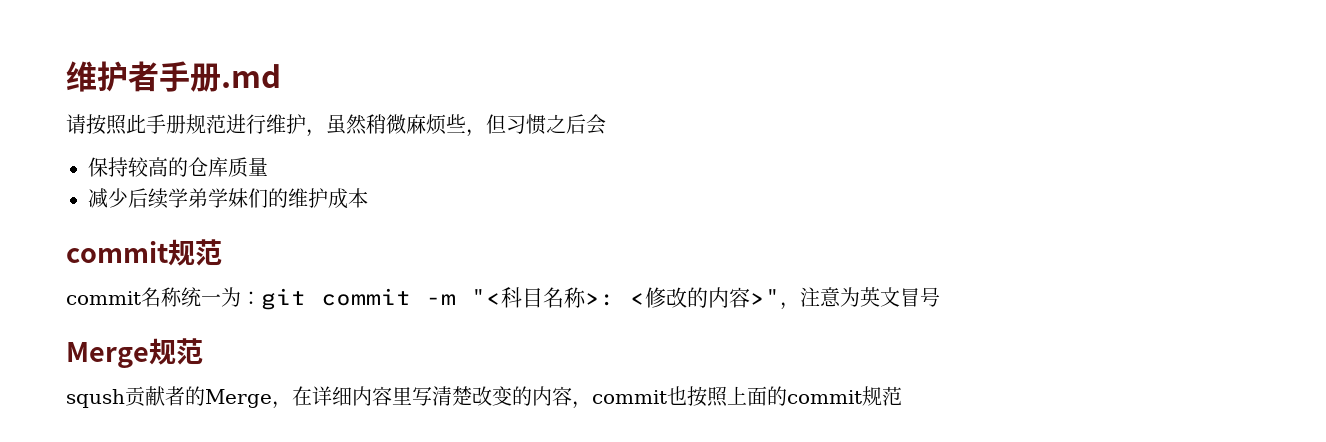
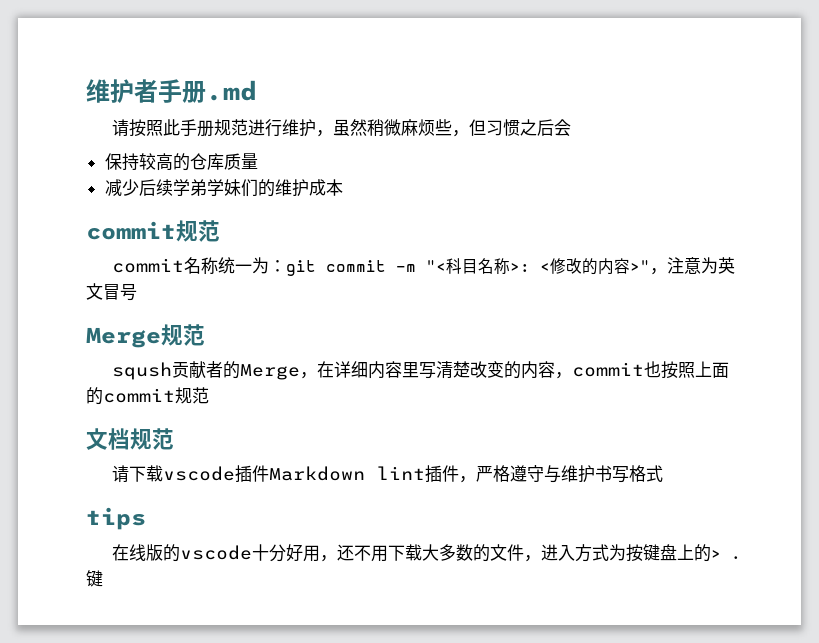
(902, 396) none -> [86,428,174,450] [111,465,663,483] [86,507,146,530] [111,544,741,562] [86,570,103,587] // 文档规范 // 请下载vscode插件Markdown lint插件，严格遵守与维护书写格式 // tips // 在线版的vscode十分好用，还不用下载大多数的文件，进入方式为按键盘上的> .键

